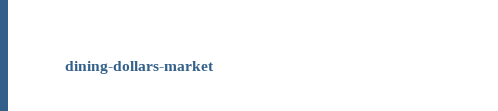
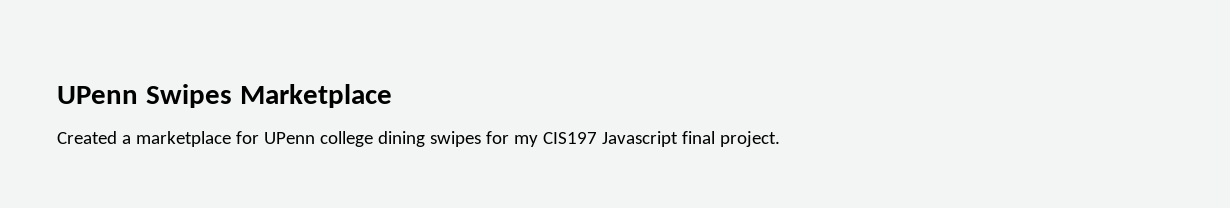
[65,61,214,74] dining-dollars-market -> [57,84,392,108] [57,131,780,147] UPenn Swipes Marketplace // Created a marketplace for UPenn college dining swipes for my CIS197 Javascript final project.

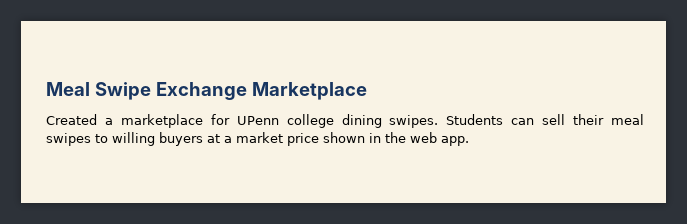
[57,84,232,108] UPenn Swipes -> [46,82,247,100] Meal Swipe Exchange
[429,131,780,147] swipes for my CIS197 Javascript final project. -> [389,114,644,128] [46,132,469,146] swipes. Students can sell their meal swipes to willing buyers at a market price shown in the web app.

